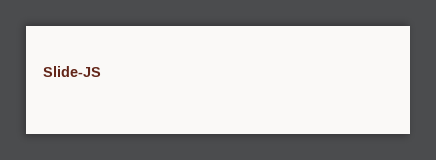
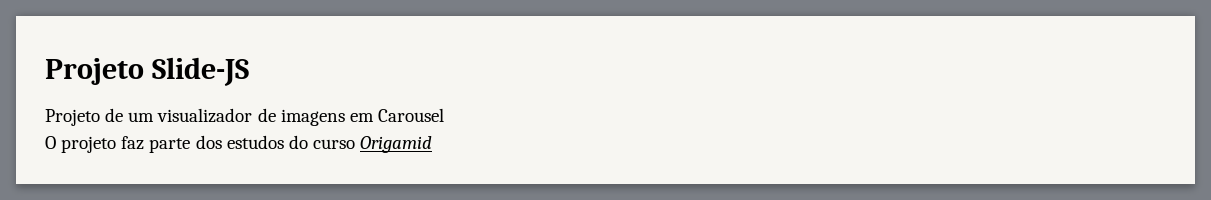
(43, 71) none -> [45,58,144,85] Projeto
(101, 71) none -> [45,108,444,126] [45,135,433,153] // Projeto de um visualizador de imagens em Carousel // O projeto faz parte dos estudos do curso Origamid

